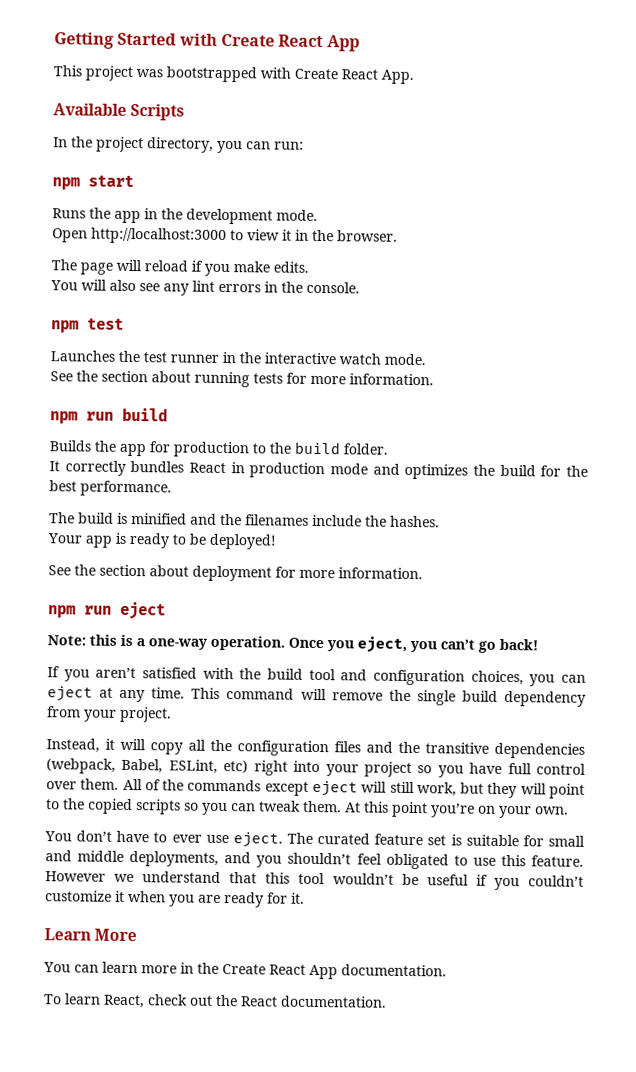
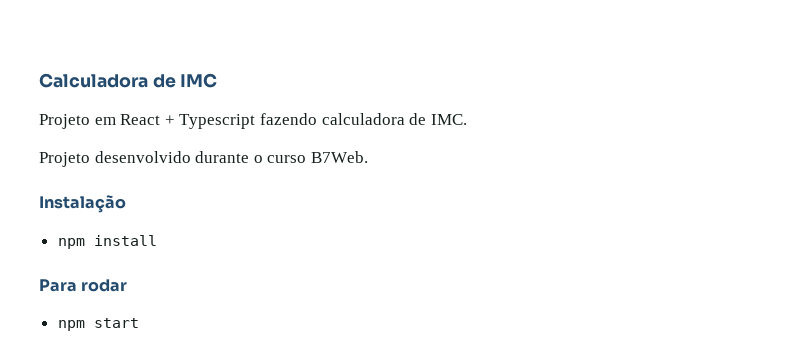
[54,32,360,52] [53,65,414,84] [53,103,186,121] [53,136,304,154] [52,174,134,191] [52,207,318,225] [52,227,398,245] [51,259,309,277] [50,279,360,296] [51,317,124,334] [50,350,426,366] [50,370,434,388] [50,407,168,425] [49,440,388,458] [49,460,589,480] [49,480,172,497] [49,512,440,528] [47,532,277,550] [48,564,423,582] [48,601,166,620] [47,634,538,653] [47,666,586,687] [47,686,586,707] [47,706,172,723] [46,738,585,759] [46,758,587,778] [46,778,585,799] [46,798,569,819] [44,830,586,848] [45,850,584,870] [45,871,584,891] [45,890,305,908] [44,928,138,942] [43,961,447,980] [44,993,387,1009] Getting Started with Create React App // This project was bootstrapped with Create React App. // Available Scripts // In the project directory, you can run: // npm start // Runs the app in the development mode. // Open http://localhost:3000 to view it in the browser. // The page will reload if you make edits. // You will also see any lint errors in the console. // npm test // Launches the test runner in the interactive watch mode. // See the section about running tests for more information. // npm run build // Builds the app for production to the build folder. // It correctly bundles React in production mode and optimizes the build for the best performance. // The build is minified and the filenames include the hashes. // Your app is ready to be deployed! // See the section about deployment for more information. // npm run eject // Note: this is a one-way operation. Once you eject, you can’t go back! // If you aren’t satisfied with the build tool and configuration choices, you can eject at any time. This command will remove the single build dependency from your project. // Instead, it will copy all the configuration files and the transitive dependencies (webpack, Babel, ESLint, etc) right into your project so you have full control over them. All of the commands except eject will still work, but they will point to the copied scripts so you can tweak them. At this point you’re on your own. // You don’t have to ever use eject. The curated feature set is suitable for small and middle deployments, and you shouldn’t feel obligated to use this feature. However we understand that this tool wouldn’t be useful if you couldn’t customize it when you are ready for it. // Learn More // You can learn more in the Create React App documentation. // To learn React, check out the React documentation. -> [39,73,218,88] [39,113,467,129] [39,151,368,167] [39,195,126,213] [57,235,157,249] [39,279,128,292] [57,318,139,331] Calculadora de IMC // Projeto em React + Typescript fazendo calculadora de IMC. // Projeto desenvolvido durante o curso B7Web. // Instalação // npm install // Para rodar // npm start

